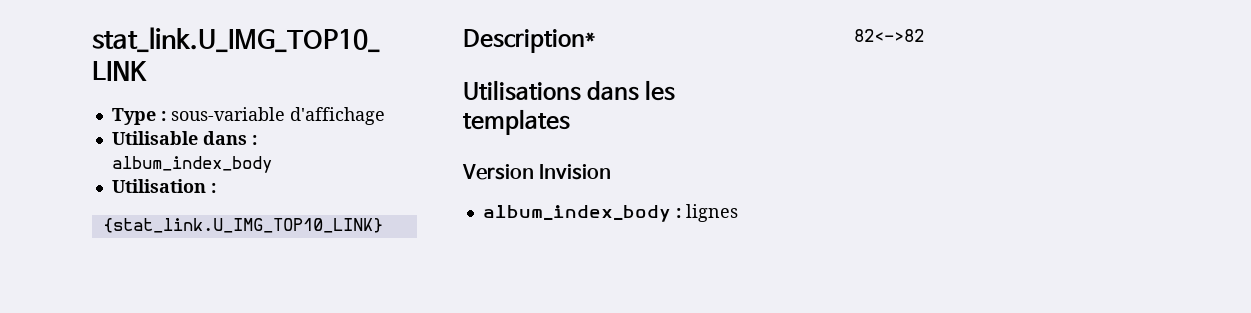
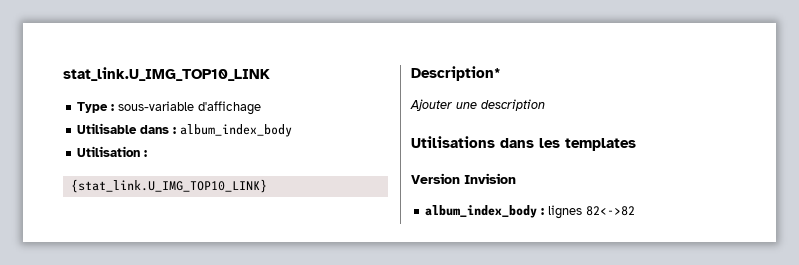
(595, 41) none -> [410,99,545,111] // Ajouter une description

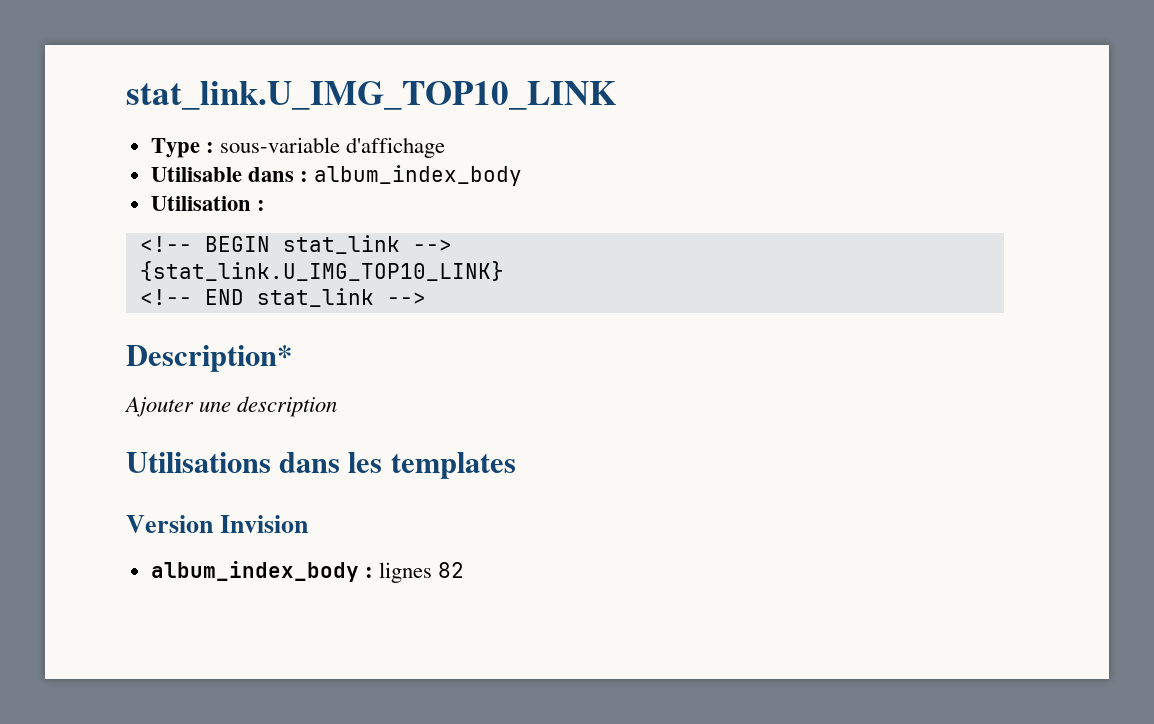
[70,179,267,193] {stat_link.U_IMG_TOP10_LINK} -> [139,235,452,254] [139,261,504,281] [139,288,426,307] <!-- BEGIN stat_link --> // {stat_link.U_IMG_TOP10_LINK} // <!-- END stat_link -->
[586,206,636,216] 82<->82 -> [437,562,464,578] 82

